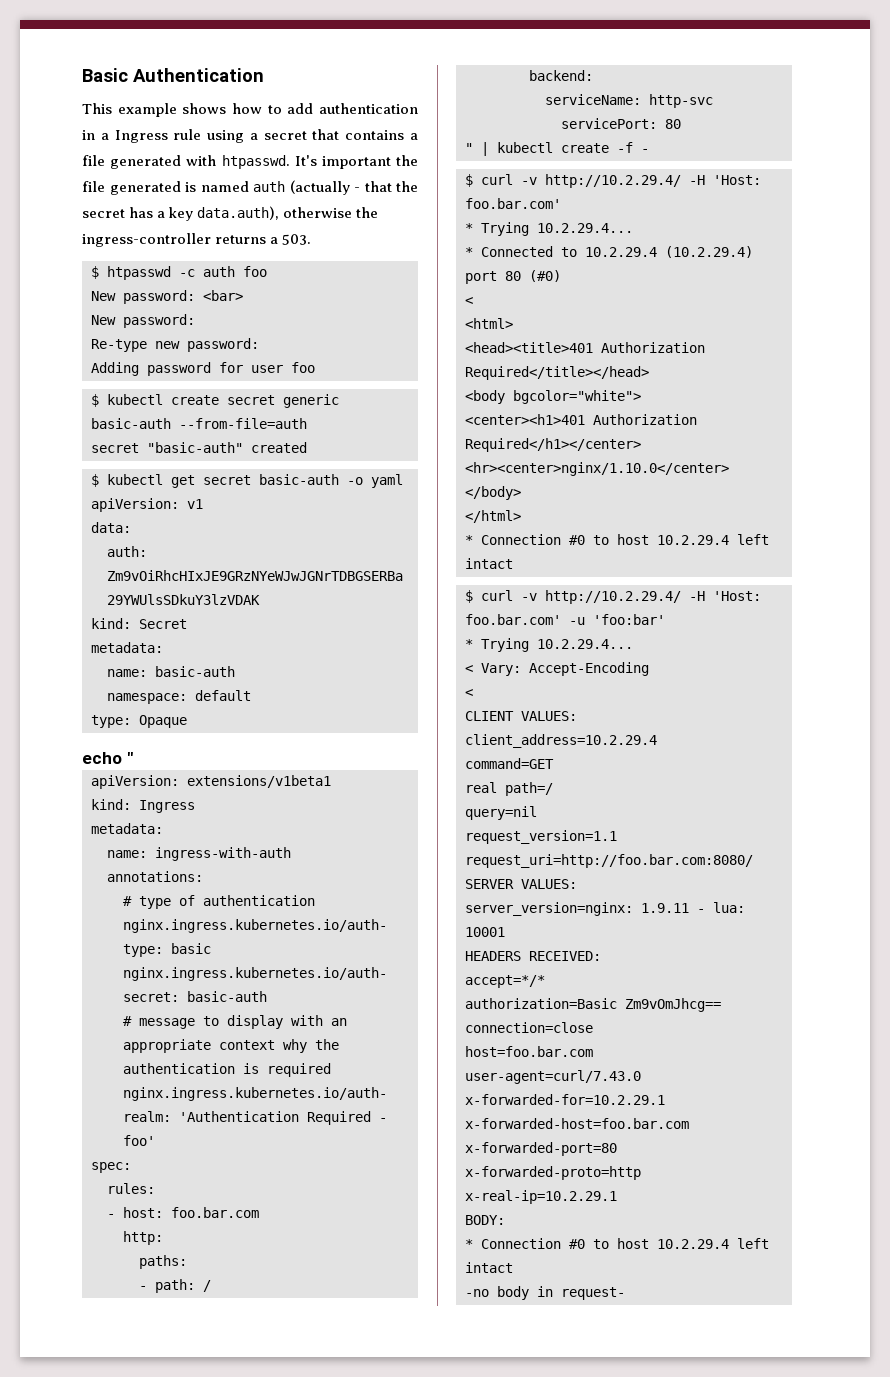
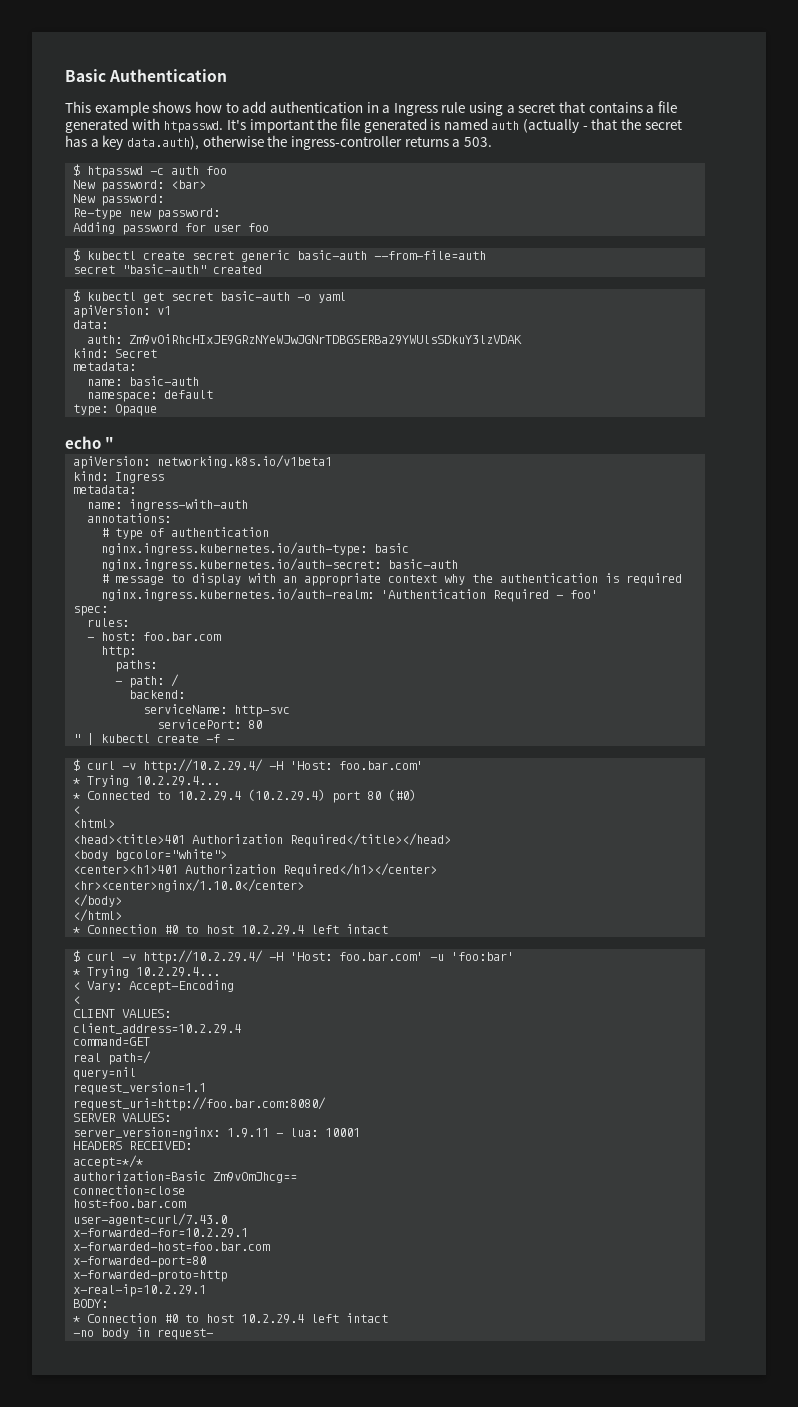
[187,775,331,788] extensions/v1beta1 -> [157,455,333,468] networking.k8s.io/v1beta1

